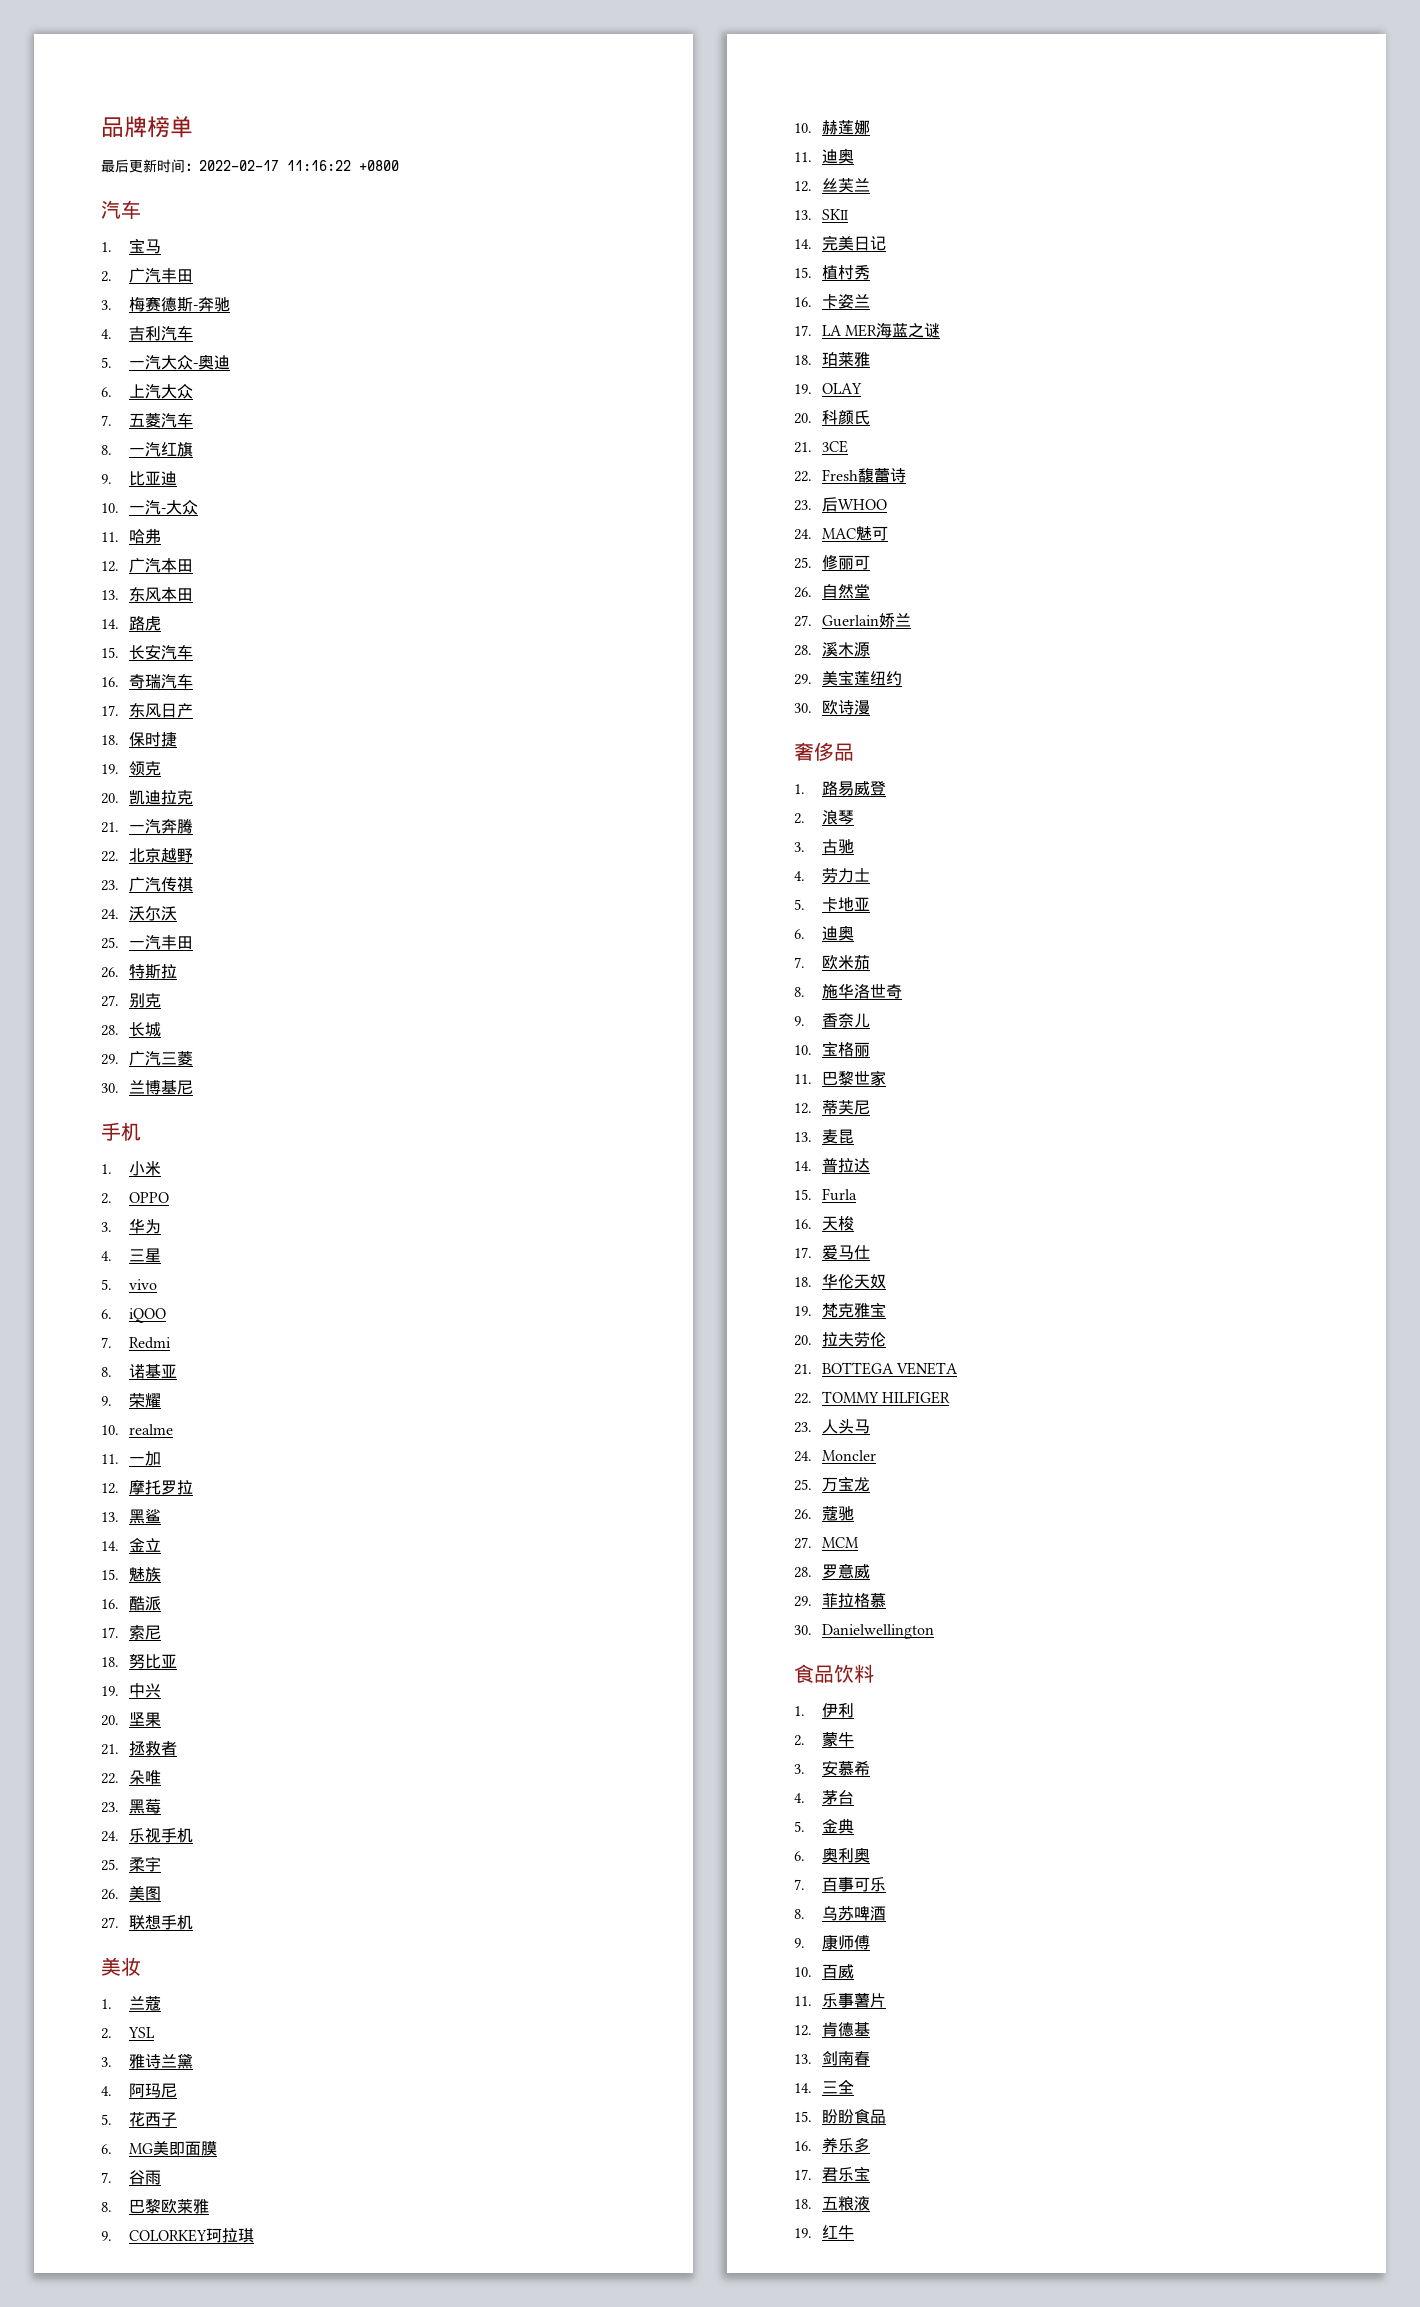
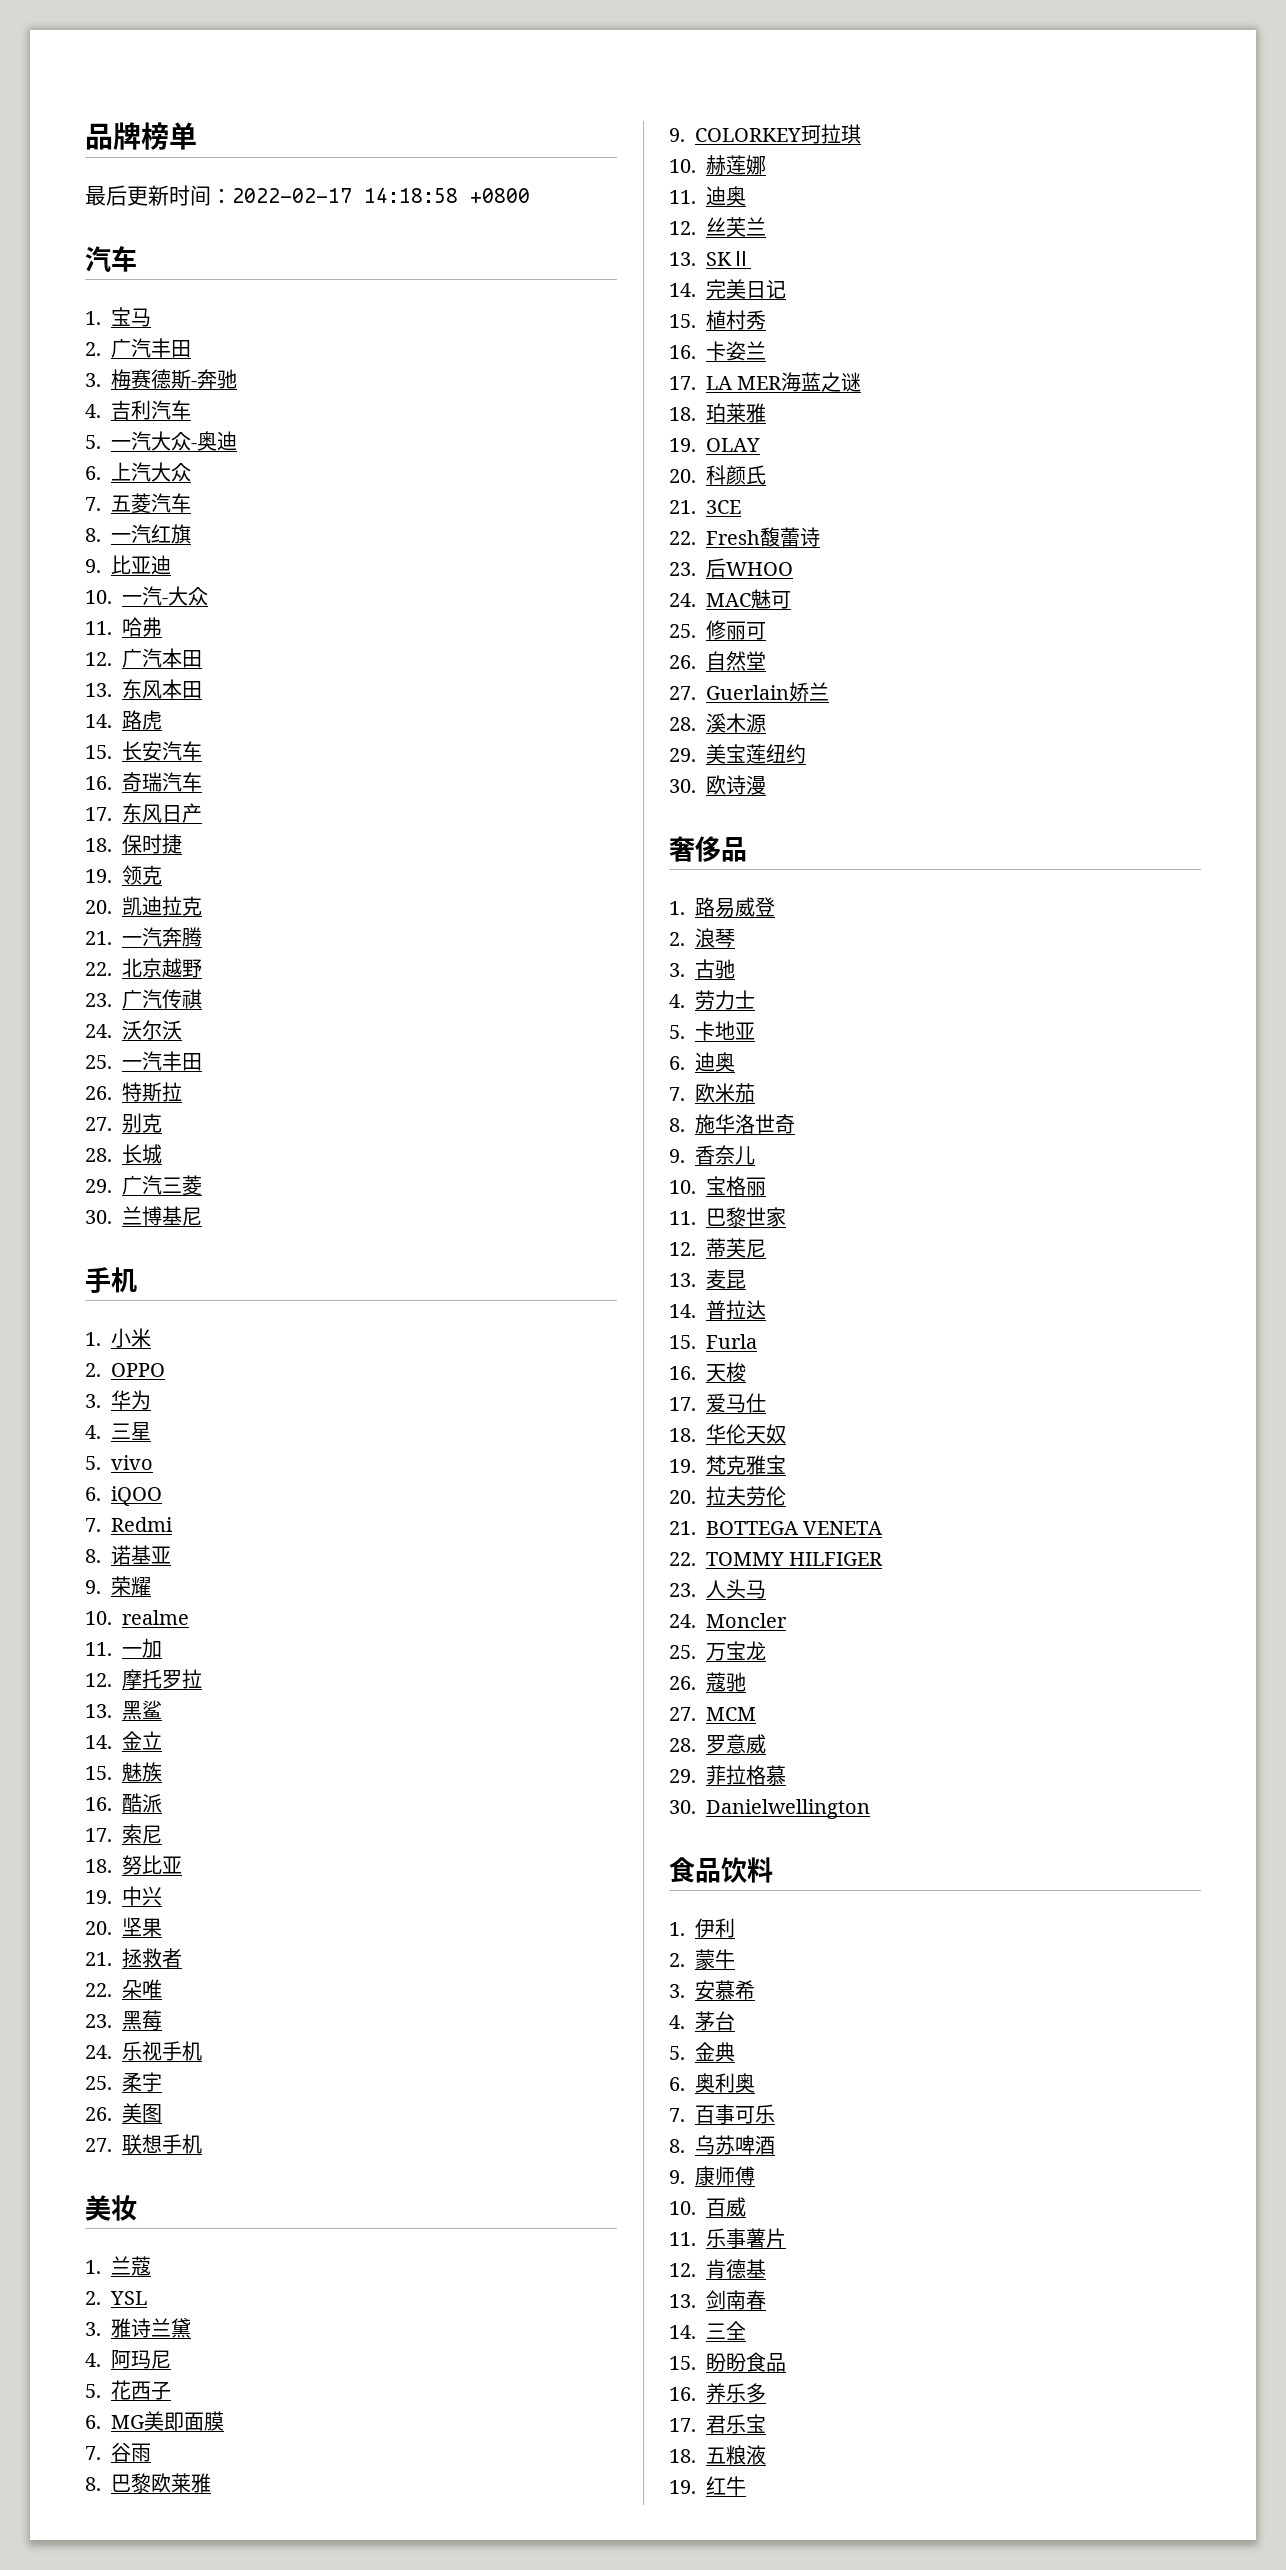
[287,160,351,171] 11:16:22 -> [364,188,458,203] 14:18:58

